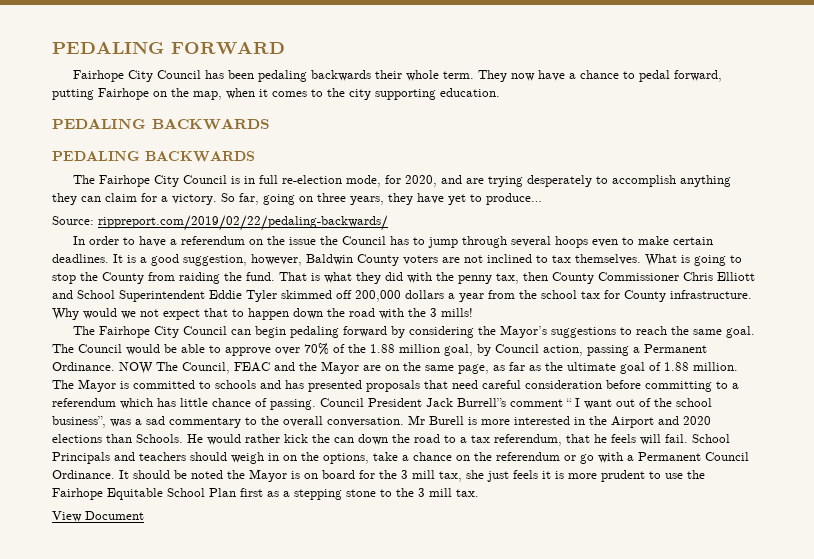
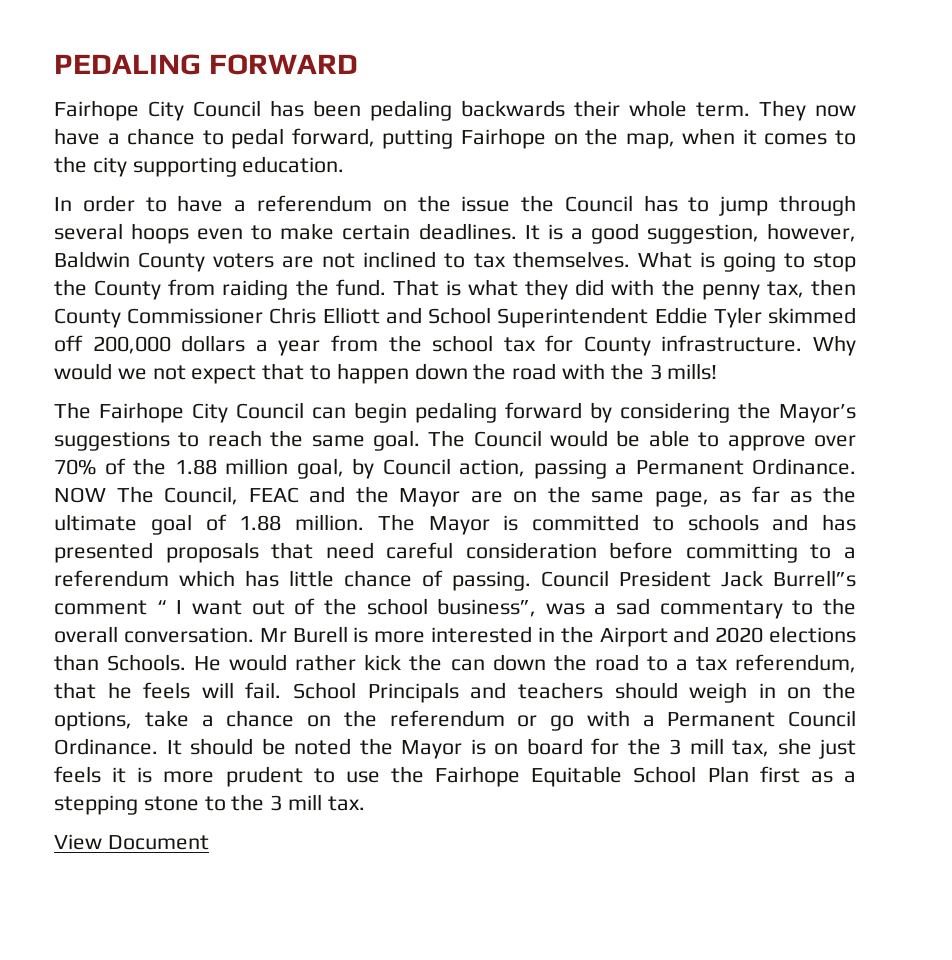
[52,118,270,130] [52,151,255,162] [73,175,732,187] [52,193,542,205] [52,215,388,231] // PEDALING BACKWARDS // PEDALING BACKWARDS // The Fairhope City Council is in full re-election mode, for 2020, and are trying desperately to accomplish anything they can claim for a victory. So far, going on three years, they have yet to produce… // Source: rippreport.com/2019/02/22/pedaling-backwards/ -> (345, 164) none

